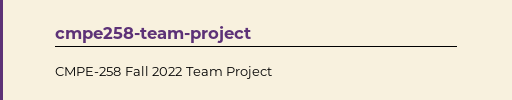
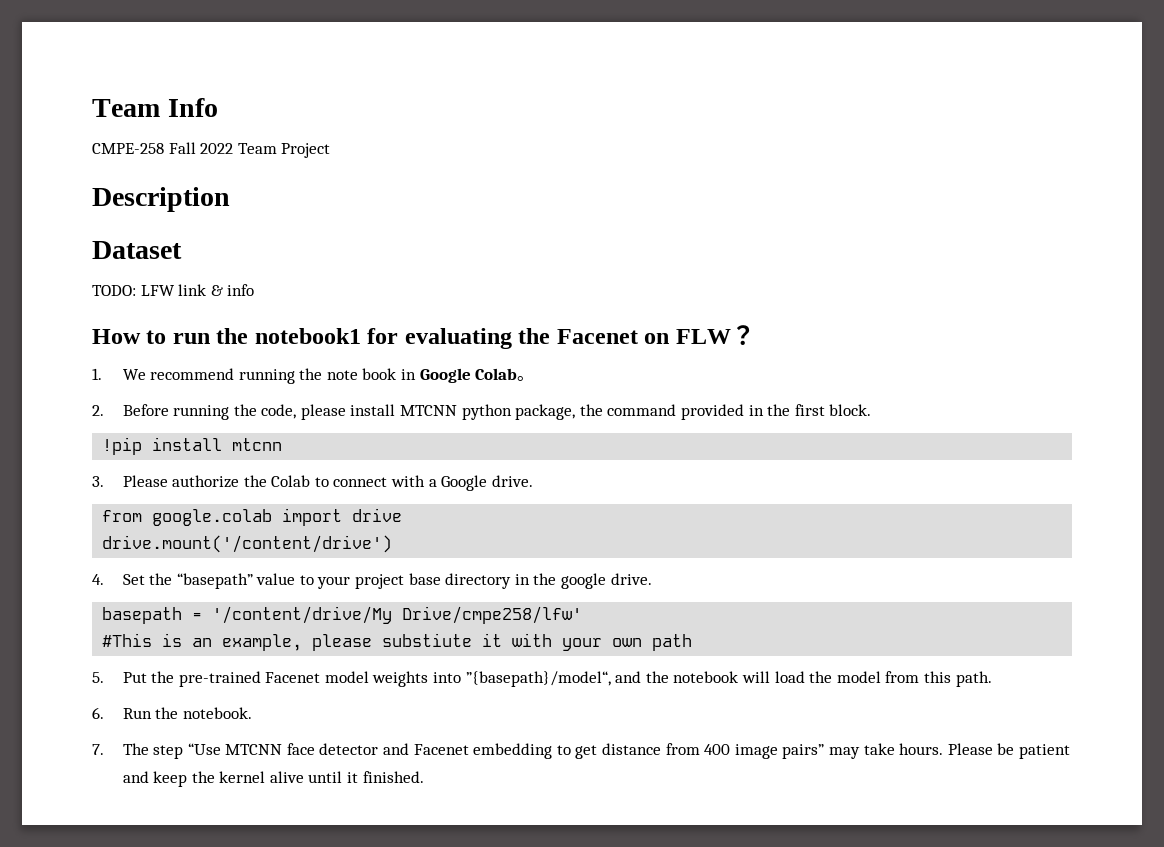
[55,26,251,43] cmpe258-team-project -> [92,98,218,117] Team Info
(273, 72) none -> [92,187,230,212] [92,241,182,259] [92,284,255,296] [92,325,755,349] [92,368,535,384] [92,404,872,420] [102,437,283,455] [92,475,533,491] [102,508,403,526] [102,535,393,553] [92,573,652,589] [102,606,583,624] [102,633,693,651] [92,671,992,687] [92,707,252,719] [92,743,1070,759] [122,771,424,787] // Description // Dataset // TODO: LFW link & info // How to run the notebook1 for evaluating the Facenet on FLW？ // 1. We recommend running the note book in Google Colab。 // 2. Before running the code, please install MTCNN python package, the command provided in the first block. // !pip install mtcnn // 3. Please authorize the Colab to connect with a Google drive. // from google.colab import drive // drive.mount('/content/drive') // 4. Set the “basepath” value to your project base directory in the google drive. // basepath = '/content/drive/My Drive/cmpe258/lfw' // #This is an example, please substiute it with your own path // 5. Put the pre-trained Facenet model weights into ”{basepath}/model“, and the notebook will load the model from this path. // 6. Run the notebook. // 7. The step “Use MTCNN face detector and Facenet embedding to get distance from 400 image pairs” may take hours. Please be patient and keep the kernel alive until it finished.

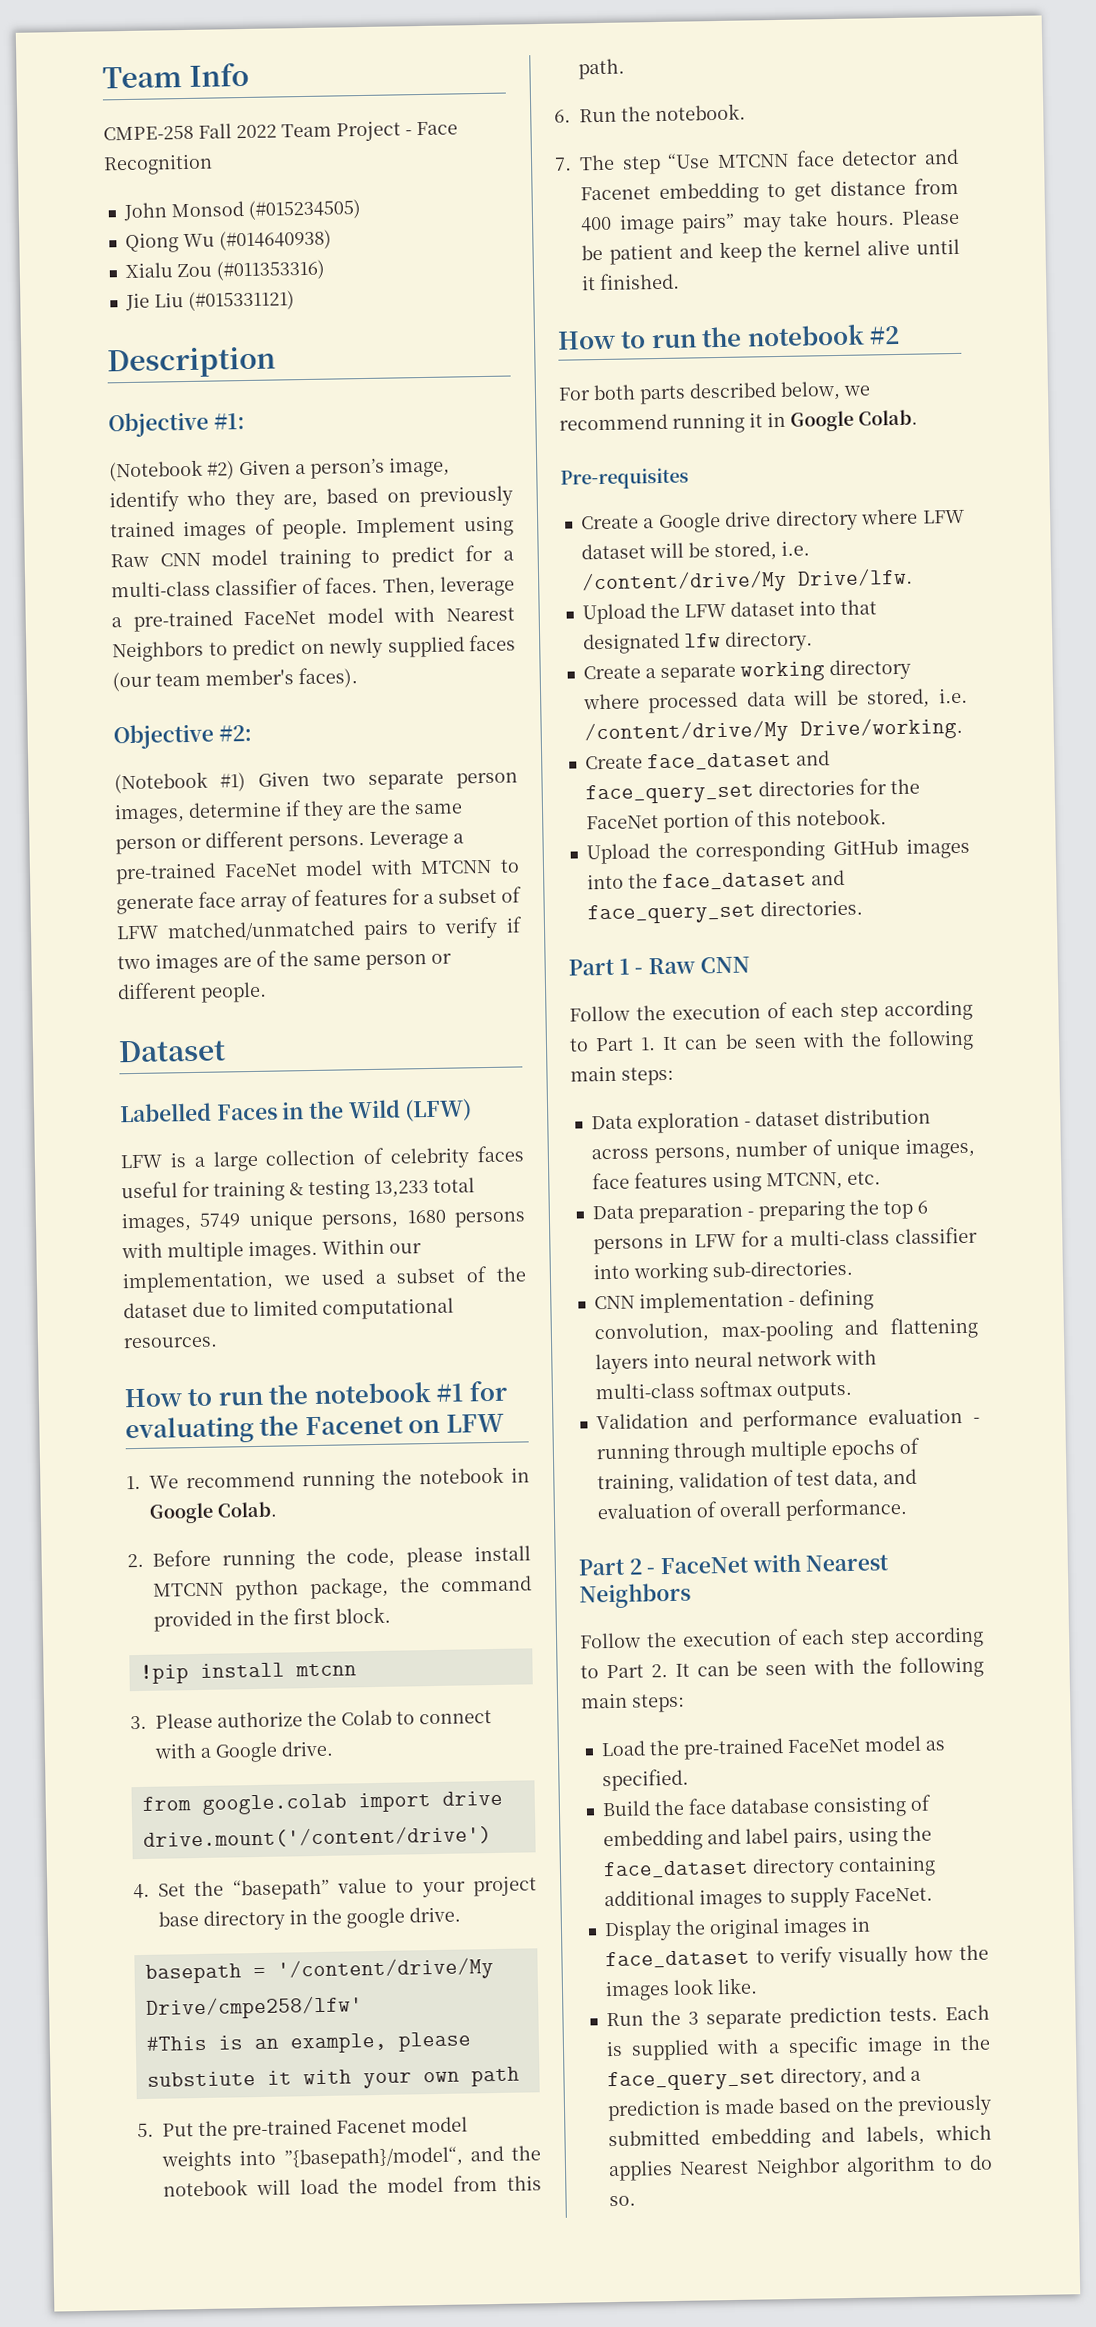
[92,187,230,212] [92,241,182,259] [92,284,255,296] [92,328,361,344] // Description // Dataset // TODO: LFW link & info // How to run the notebook1 -> [405,121,458,136] [103,153,213,176] [122,199,361,222] [124,229,332,254] [124,259,325,281] [124,290,295,312] [107,346,276,379] [108,411,245,438] [109,456,450,482] [109,485,513,513] [110,515,514,542] [110,544,514,570] [111,575,515,598] [111,606,515,632] [112,634,516,663] [112,667,358,692] [113,723,252,750] [114,770,518,794] [114,799,463,825] [115,830,464,855] [115,859,520,885] [116,886,522,915] [116,916,523,942] [117,950,452,974] [117,981,267,1003] [118,1039,226,1063] [119,1098,473,1123] [120,1145,524,1172] [121,1177,475,1202] [121,1209,526,1234] [121,1238,422,1263] [122,1266,526,1294] [123,1297,454,1320] [123,1336,218,1349] [124,1382,465,1408] - Face Recognition // John Monsod (#015234505) // Qiong Wu (#014640938) // Xialu Zou (#011353316) // Jie Liu (#015331121) // Description // Objective #1: // (Notebook #2) Given a person’s image, identify who they are, based on previously trained images of people. Implement using Raw CNN model training to predict for a multi-class classifier of faces. Then, leverage a pre-trained FaceNet model with Nearest Neighbors to predict on newly supplied faces (our team member's faces). // Objective #2: // (Notebook #1) Given two separate person images, determine if they are the same person or different persons. Leverage a pre-trained FaceNet model with MTCNN to generate face array of features for a subset of LFW matched/unmatched pairs to verify if two images are of the same person or different people. // Dataset // Labelled Faces in the Wild (LFW) // LFW is a large collection of celebrity faces useful for training & testing 13,233 total images, 5749 unique persons, 1680 persons with multiple images. Within our implementation, we used a subset of the dataset due to limited computational resources. // How to run the notebook #1
[675,325,755,345] FLW？ -> [445,1413,505,1433] LFW
[326,368,535,383] note book in Google Colab。 -> [419,1466,530,1485] [149,1501,277,1524] notebook in Google Colab.
(424, 777) none -> [557,324,901,350] [558,380,871,405] [559,409,918,434] [560,467,689,490] [580,508,965,534] [580,540,810,562] [581,567,913,595] [581,599,877,625] [582,630,813,655] [582,658,911,684] [582,687,968,714] [583,716,963,745] [584,750,830,771] [584,778,920,805] [585,808,887,834] [585,837,970,865] [586,869,845,891] [586,899,863,925] [568,956,750,976] [569,999,973,1023] [569,1028,974,1052] [570,1065,674,1086] [590,1108,931,1134] [590,1137,975,1164] [591,1171,881,1193] [591,1199,928,1224] [592,1226,978,1255] [592,1259,853,1284] [593,1288,874,1314] [593,1316,979,1344] [594,1349,877,1375] [594,1380,853,1402] [595,1408,980,1432] [595,1437,920,1465] [596,1468,917,1495] [596,1497,908,1522] [578,1553,890,1576] [579,1582,691,1609] [579,1626,984,1649] [580,1655,984,1679] [580,1692,685,1713] [600,1735,945,1760] [601,1768,689,1792] [601,1794,932,1818] [602,1825,932,1852] [602,1855,936,1879] [603,1887,933,1910] [603,1916,871,1942] [604,1944,989,1969] [604,1977,758,2002] [605,2004,990,2030] [605,2034,991,2061] [606,2066,921,2092] [606,2094,992,2122] [607,2124,992,2150] [607,2154,993,2182] [608,2195,636,2207] // How to run the notebook #2 // For both parts described below, we recommend running it in Google Colab. // Pre-requisites // Create a Google drive directory where LFW dataset will be stored, i.e. /content/drive/My Drive/lfw. // Upload the LFW dataset into that designated lfw directory. // Create a separate working directory where processed data will be stored, i.e. /content/drive/My Drive/working. // Create face_dataset and face_query_set directories for the FaceNet portion of this notebook. // Upload the corresponding GitHub images into the face_dataset and face_query_set directories. // Part 1 - Raw CNN // Follow the execution of each step according to Part 1. It can be seen with the following main steps: // Data exploration - dataset distribution across persons, number of unique images, face features using MTCNN, etc. // Data preparation - preparing the top 6 persons in LFW for a multi-class classifier into working sub-directories. // CNN implementation - defining convolution, max-pooling and flattening layers into neural network with multi-class softmax outputs. // Validation and performance evaluation - running through multiple epochs of training, validation of test data, and evaluation of overall performance. // Part 2 - FaceNet with Nearest Neighbors // Follow the execution of each step according to Part 2. It can be seen with the following main steps: // Load the pre-trained FaceNet model as specified. // Build the face database consisting of embedding and label pairs, using the face_dataset directory containing additional images to supply FaceNet. // Display the original images in face_dataset to verify visually how the images look like. // Run the 3 separate prediction tests. Each is supplied with a specific image in the face_query_set directory, and a prediction is made based on the previously submitted embedding and labels, which applies Nearest Neighbor algorithm to do so.

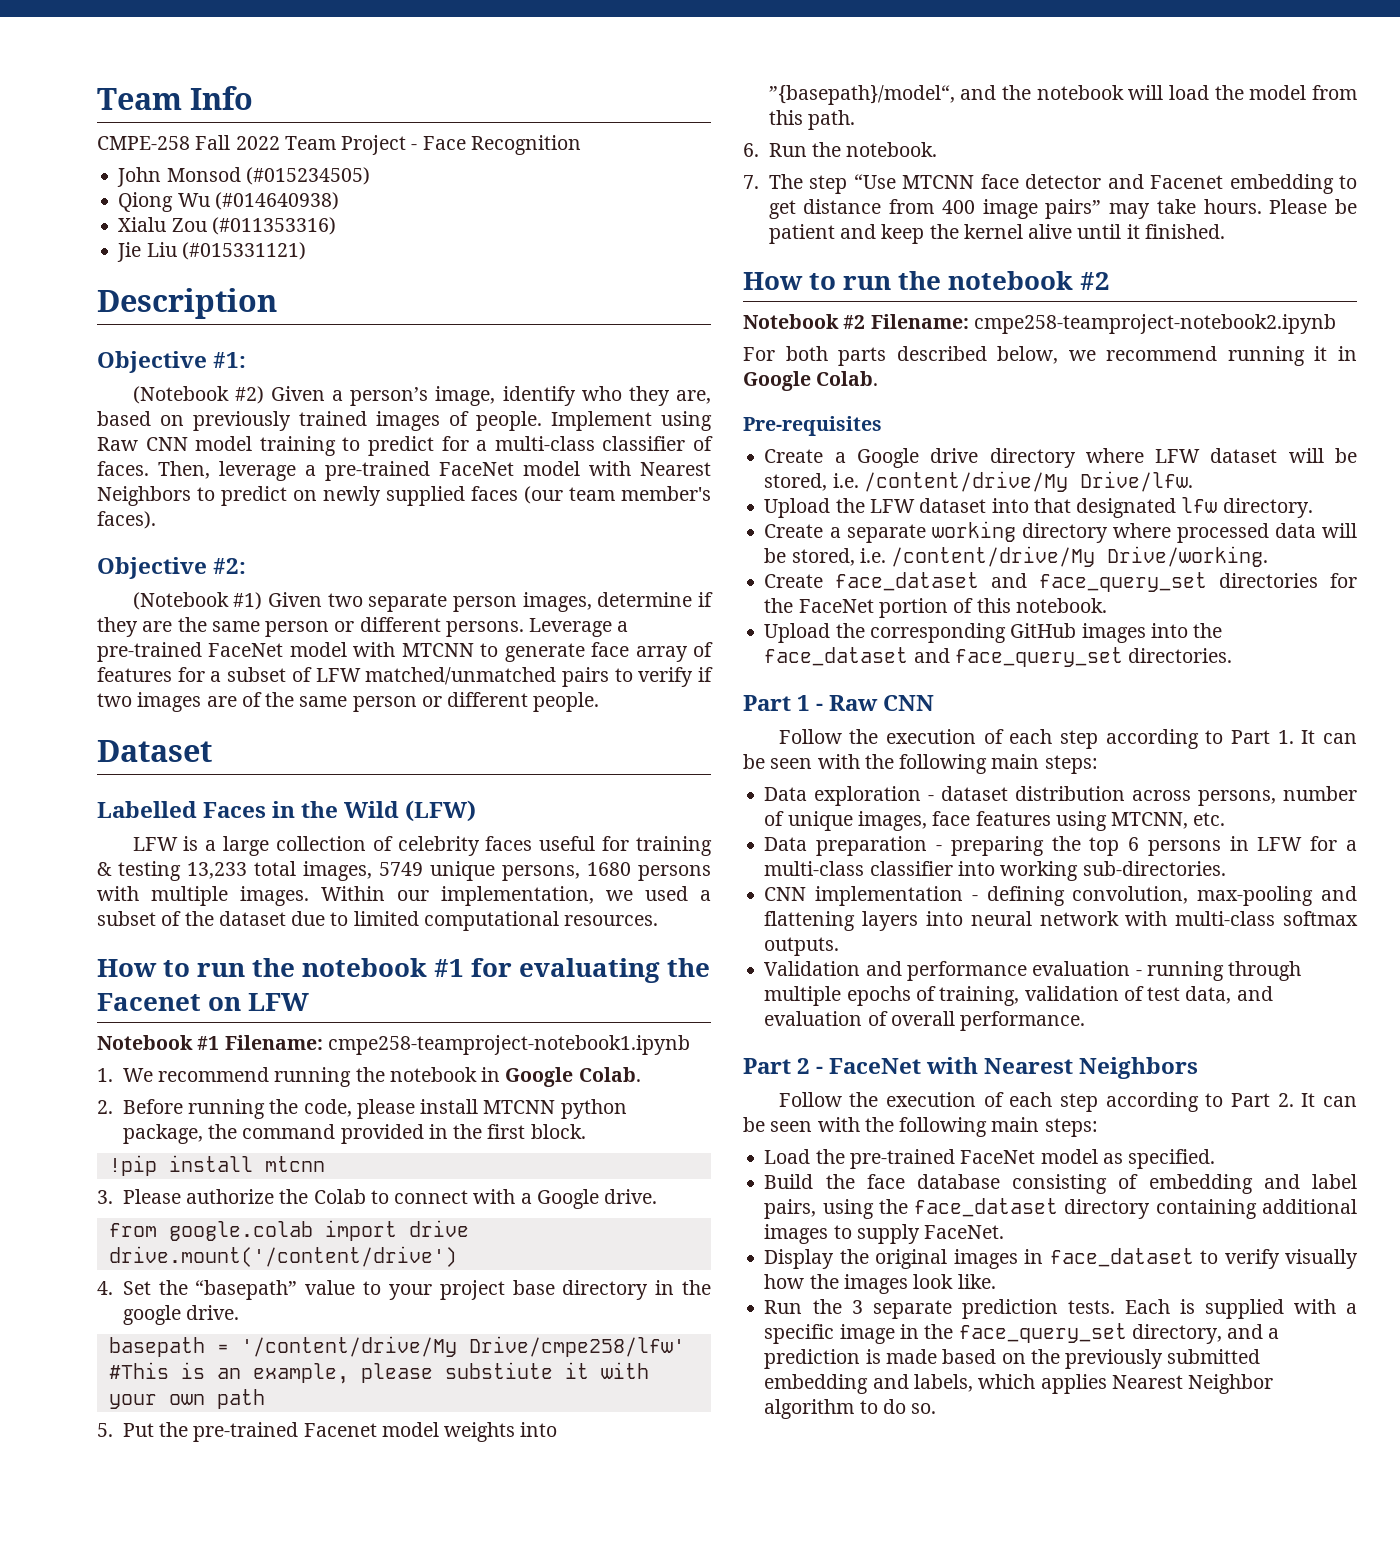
(505, 1423) none -> [97,1035,690,1055] // Notebook #1 Filename: cmpe258-teamproject-notebook1.ipynb
(901, 335) none -> [743,314,1336,334] // Notebook #2 Filename: cmpe258-teamproject-notebook2.ipynb

